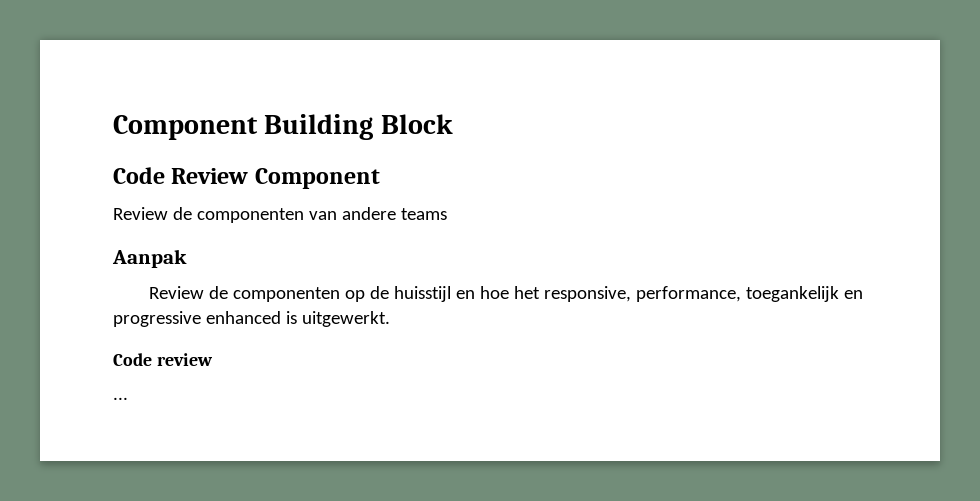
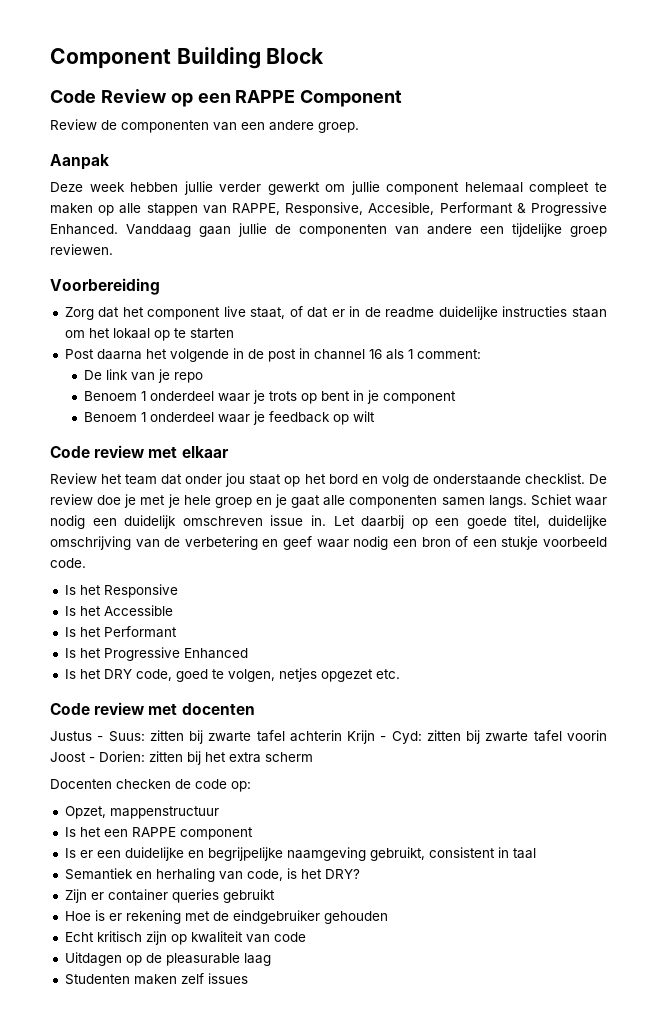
(249, 176) none -> [170,90,296,107] op een RAPPE
[341,207,447,220] [112,249,187,268] [148,286,863,302] [113,311,390,327] [113,353,213,366] [113,397,128,400] andere teams // Aanpak // Review de componenten op de huisstijl en hoe het responsive, performance, toegankelijk en progressive enhanced is uitgewerkt. // Code review // ... -> [241,120,359,133] [50,154,109,170] [50,181,607,195] [50,202,607,216] [50,223,607,237] [50,244,113,255] [50,278,160,295] [64,306,607,320] [64,328,234,341] [64,348,481,362] [83,369,203,383] [83,390,456,404] [83,411,375,425] [50,445,229,458] [50,473,607,487] [50,494,607,508] [50,515,607,529] [50,536,608,550] [50,558,86,568] [64,584,178,598] [64,605,173,616] [64,626,177,638] [64,647,248,661] [64,668,400,682] [50,702,255,715] [50,730,607,744] [50,751,313,765] [50,779,251,792] [64,806,219,819] [64,827,253,840] [64,847,536,861] [64,868,360,882] [64,889,275,903] [64,910,388,924] [64,931,306,945] [64,952,271,966] [64,973,248,985] een andere groep. // Aanpak // Deze week hebben jullie verder gewerkt om jullie component helemaal compleet te maken op alle stappen van RAPPE, Responsive, Accesible, Performant & Progressive Enhanced. Vanddaag gaan jullie de componenten van andere een tijdelijke groep reviewen. // Voorbereiding // Zorg dat het component live staat, of dat er in de readme duidelijke instructies staan om het lokaal op te starten // Post daarna het volgende in de post in channel 16 als 1 comment: // De link van je repo // Benoem 1 onderdeel waar je trots op bent in je component // Benoem 1 onderdeel waar je feedback op wilt // Code review met elkaar // Review het team dat onder jou staat op het bord en volg de onderstaande checklist. De review doe je met je hele groep en je gaat alle componenten samen langs. Schiet waar nodig een duidelijk omschreven issue in. Let daarbij op een goede titel, duidelijke omschrijving van de verbetering en geef waar nodig een bron of een stukje voorbeeld code. // Is het Responsive // Is het Accessible // Is het Performant // Is het Progressive Enhanced // Is het DRY code, goed te volgen, netjes opgezet etc. // Code review met docenten // Justus - Suus: zitten bij zwarte tafel achterin Krijn - Cyd: zitten bij zwarte tafel voorin Joost - Dorien: zitten bij het extra scherm // Docenten checken de code op: // Opzet, mappenstructuur // Is het een RAPPE component // Is er een duidelijke en begrijpelijke naamgeving gebruikt, consistent in taal // Semantiek en herhaling van code, is het DRY? // Zijn er container queries gebruikt // Hoe is er rekening met de eindgebruiker gehouden // Echt kritisch zijn op kwaliteit van code // Uitdagen op de pleasurable laag // Studenten maken zelf issues

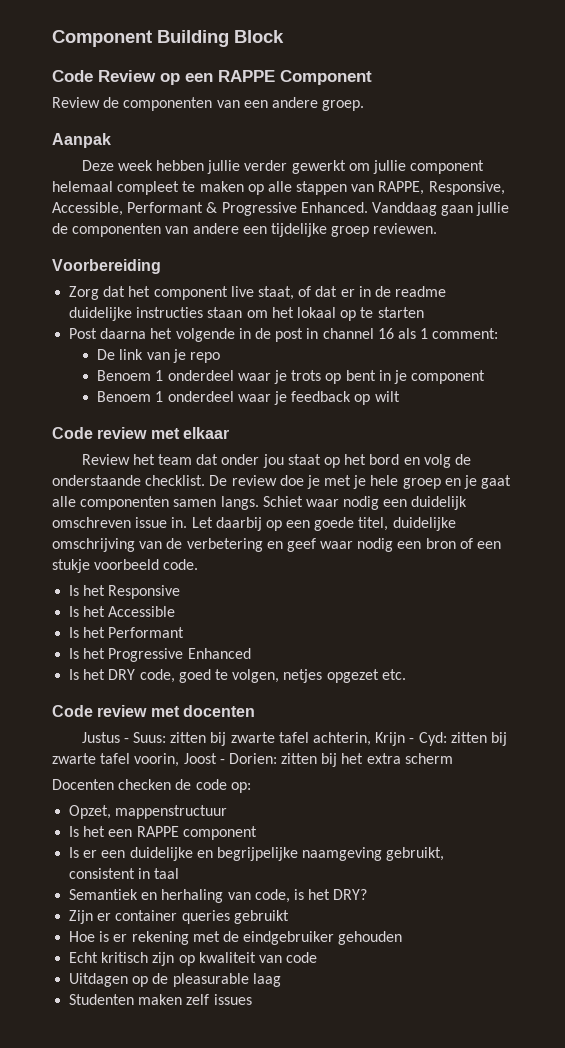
[368,202,435,215] Accesible, -> [52,202,123,216] Accessible,
[289,730,342,742] achterin -> [313,732,372,746] achterin,
[567,730,607,741] voorin -> [134,753,180,767] voorin,

